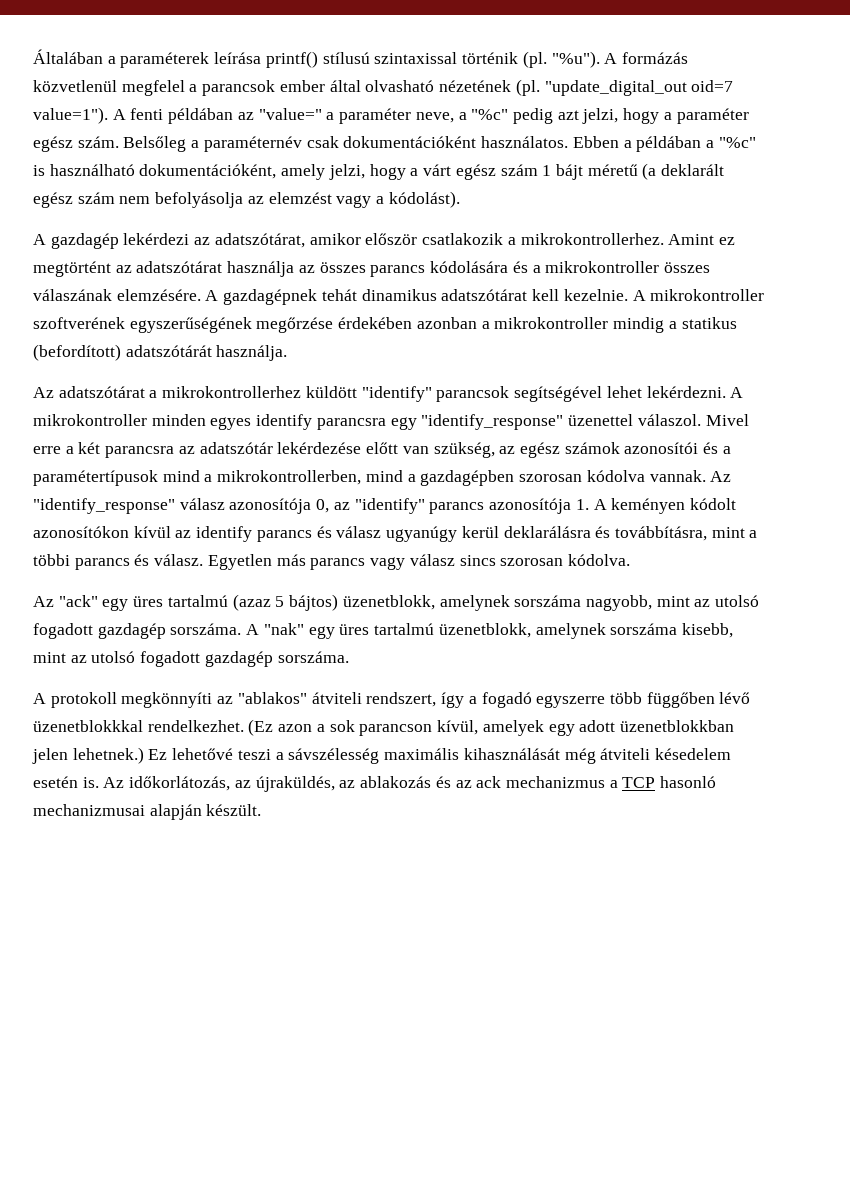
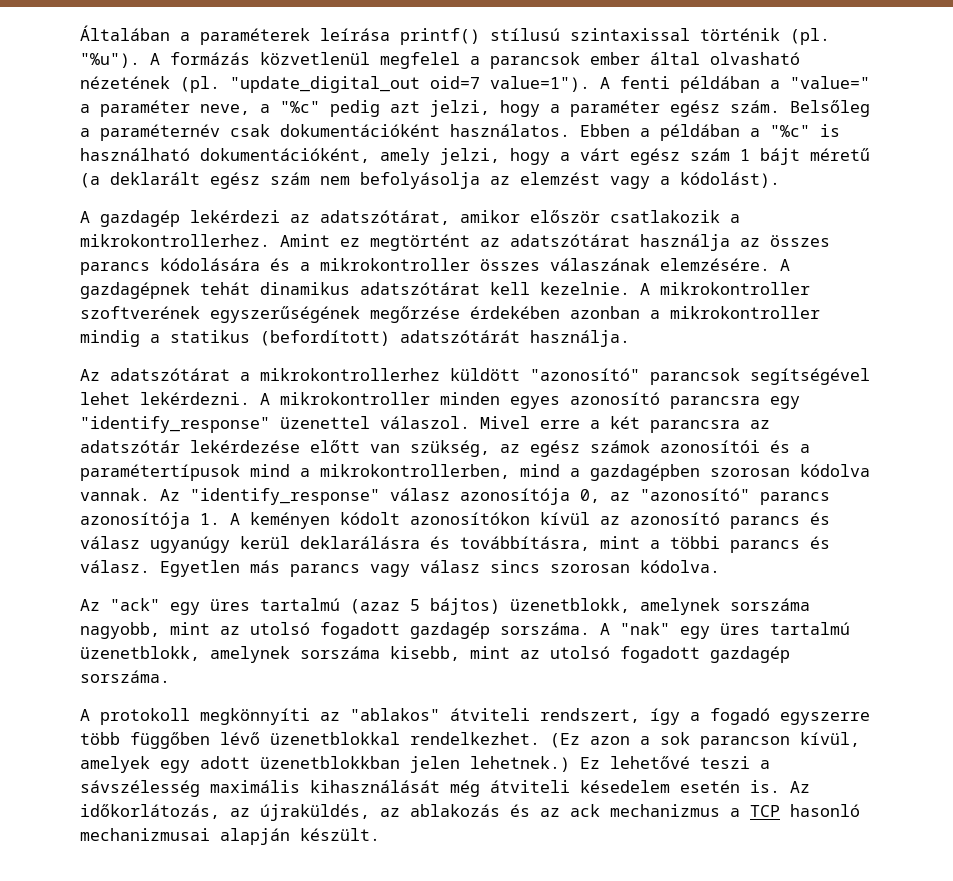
[237,112,254,120] az -> [770,80,780,89] a
[361,386,432,402] "identify" -> [530,368,640,381] "azonosító"
[256,414,313,430] identify -> [570,392,660,405] azonosító
[354,498,425,514] "identify" -> [640,488,750,501] "azonosító"
[196,526,253,542] identify -> [630,512,720,525] azonosító
[33,720,143,732] üzenetblokkkal -> [270,732,400,745] üzenetblokkal

